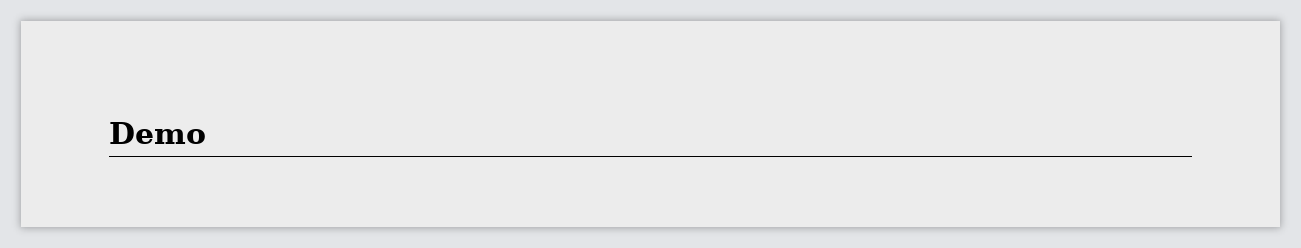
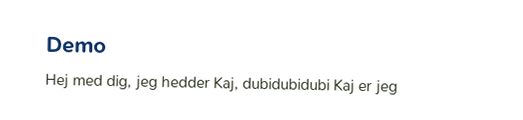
(206, 133) none -> [45,73,398,96] // Hej med dig, jeg hedder Kaj, dubidubidubi Kaj er jeg

